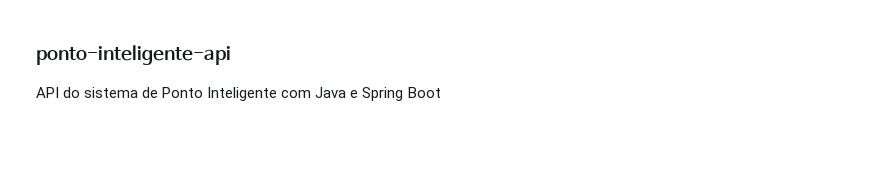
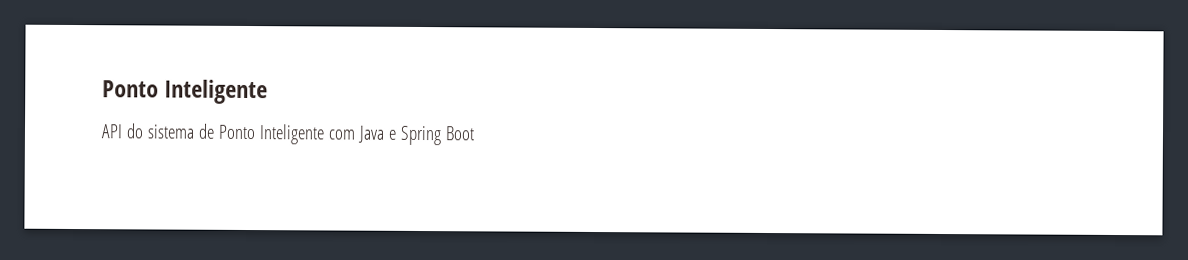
[36,45,231,65] ponto-inteligente-api -> [102,79,269,105] Ponto Inteligente

